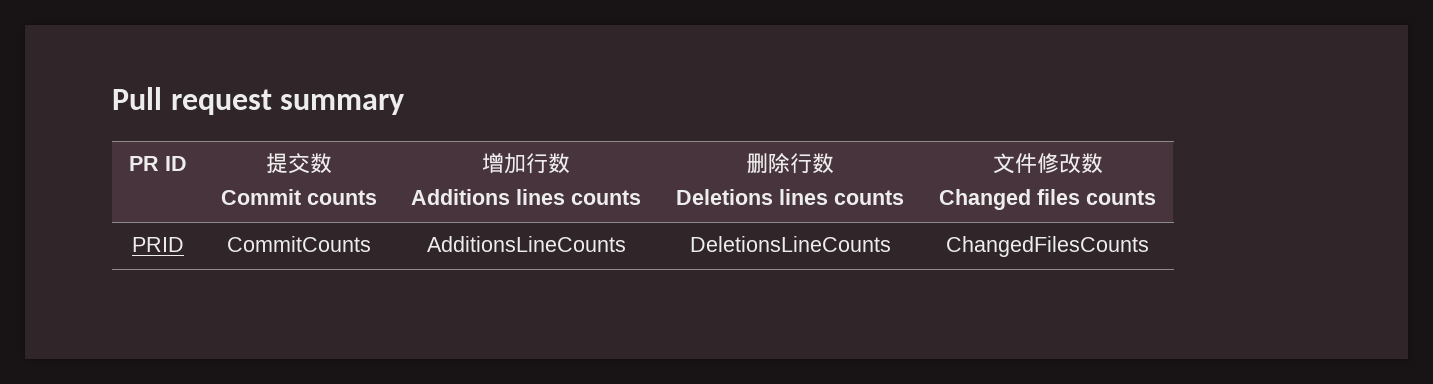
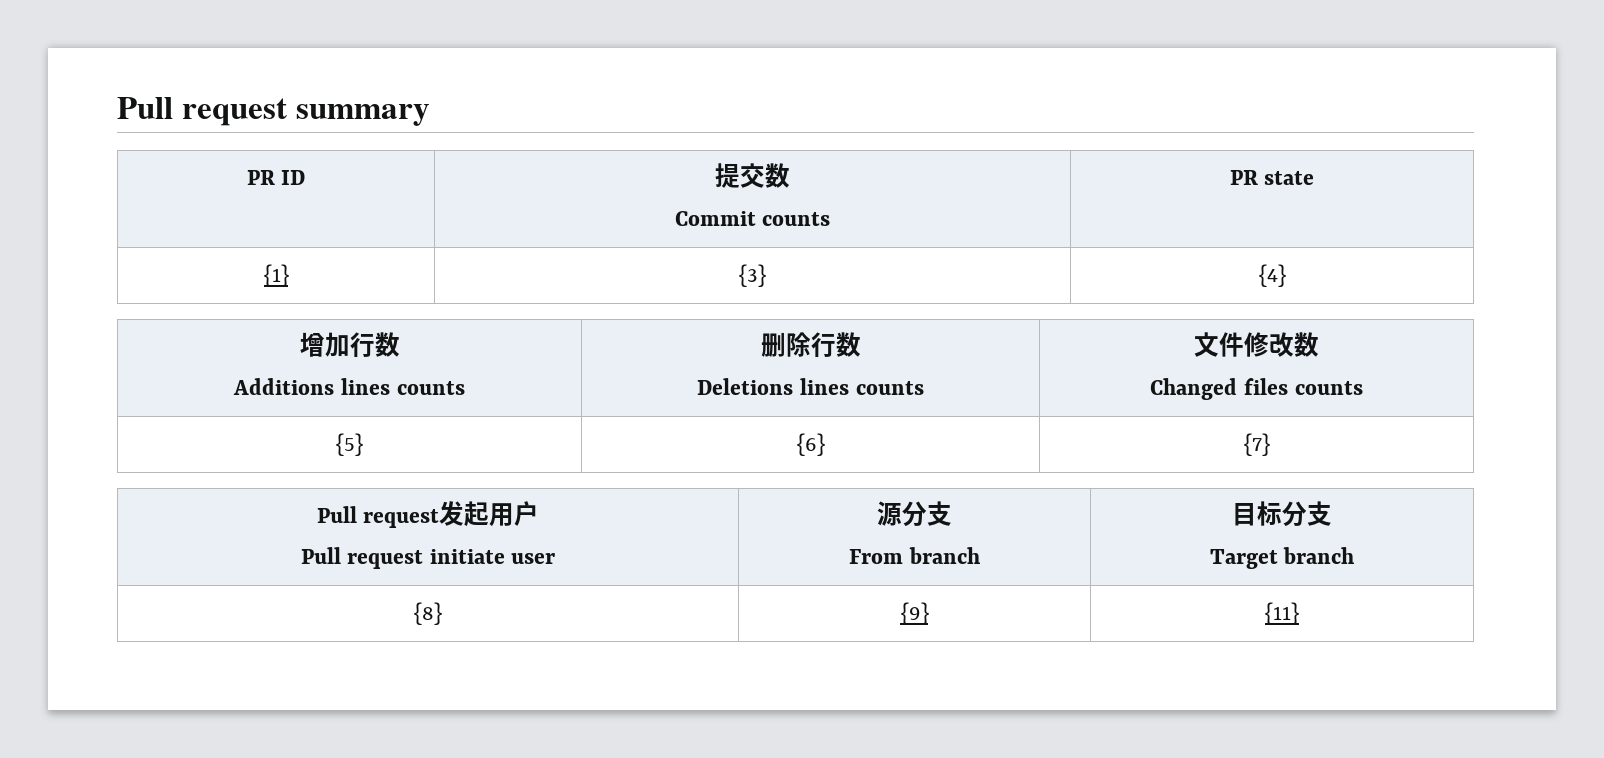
(377, 197) none -> [1229,170,1315,185] [263,264,289,287] [738,264,766,287] [1258,264,1286,287] PR state // {1} | {3} | {4} //
[132,237,184,252] [226,236,371,252] [426,236,626,252] [689,236,891,252] [946,236,1149,257] PRID | CommitCounts | AdditionsLineCounts | DeletionsLineCounts | ChangedFilesCounts -> [336,433,363,456] [796,433,825,456] [1243,433,1270,456] [316,501,540,528] [300,547,556,569] [876,501,952,527] [849,547,980,564] [1232,501,1332,527] [1209,547,1355,569] [414,602,442,625] [900,602,929,625] [1265,602,1299,625] {5} | {6} | {7} // Pull request发起用户 // Pull request initiate user | 源分支 // From branch | 目标分支 // Target branch // {8} | {9} | {11}

